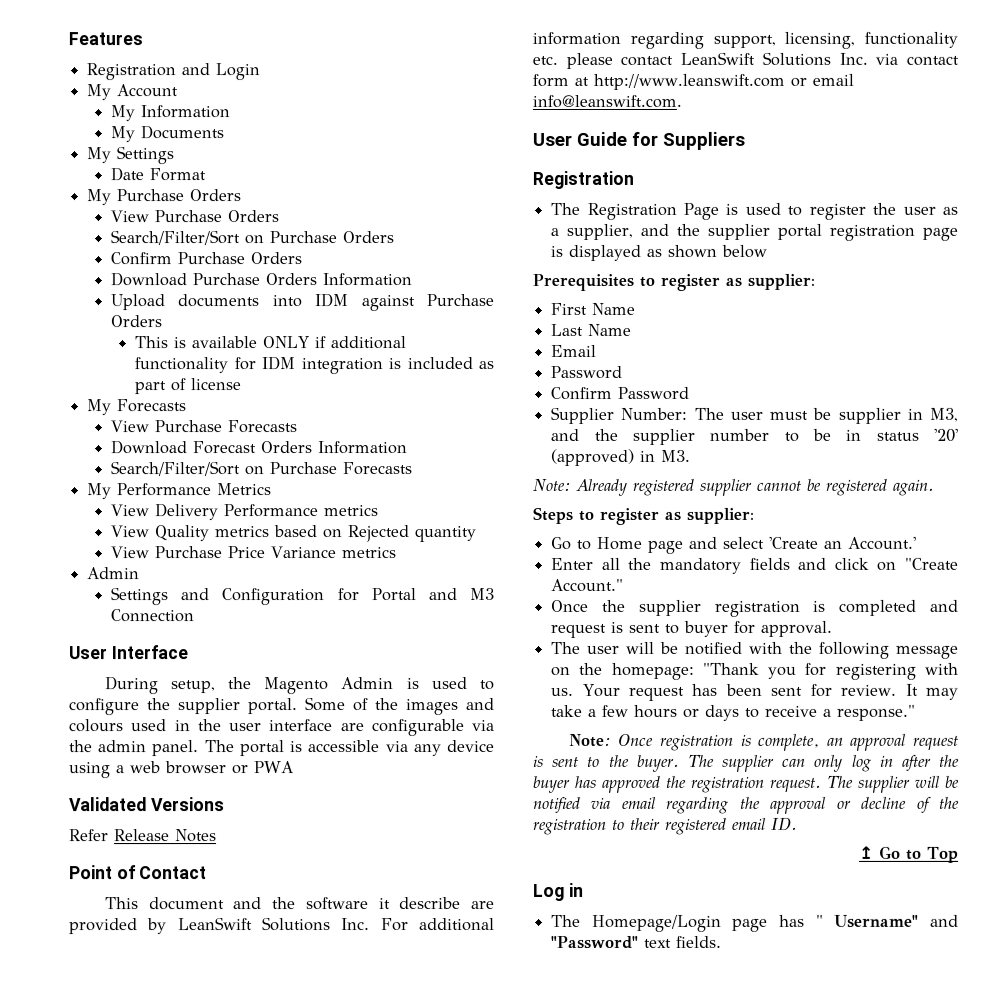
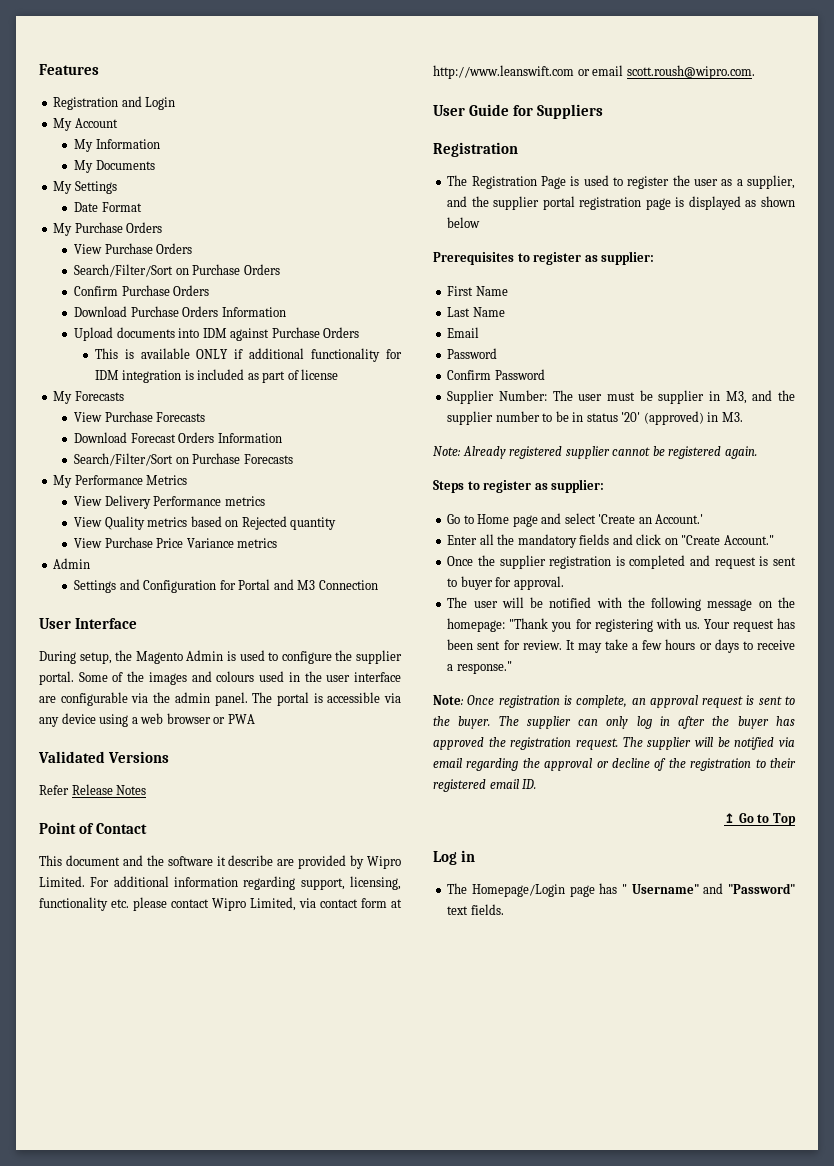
[177,917,371,932] LeanSwift Solutions Inc. -> [366,856,401,869] [39,876,85,887] Wipro Limited.
[680,51,868,66] LeanSwift Solutions Inc. -> [212,897,296,911] Wipro Limited,
[532,94,682,108] info@leanswift.com. -> [626,65,755,79] scott.roush@wipro.com.

